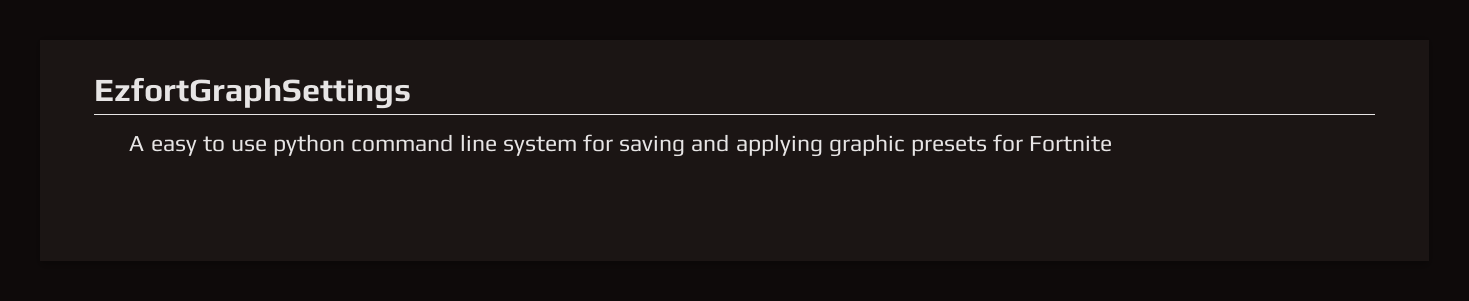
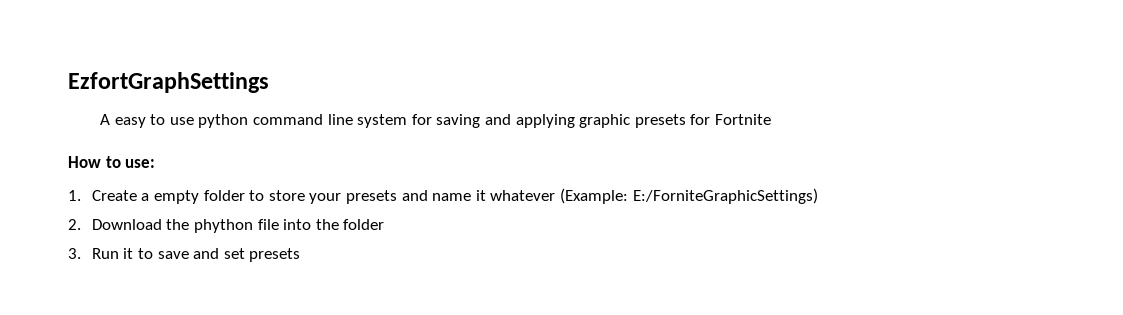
(1113, 143) none -> [68,156,156,168] [68,188,818,204] [68,219,385,233] [68,248,301,262] // How to use: // 1. Create a empty folder to store your presets and name it whatever (Example: E:/ForniteGraphicSettings) // 2. Download the phython file into the folder // 3. Run it to save and set presets

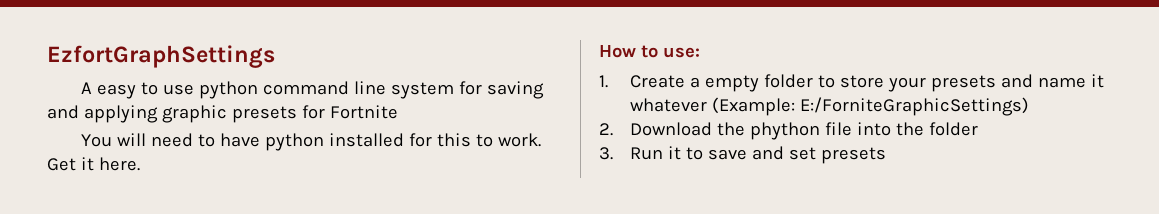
(771, 119) none -> [81,133,542,151] [47,157,140,171] // You will need to have python installed for this to work. Get it here.

